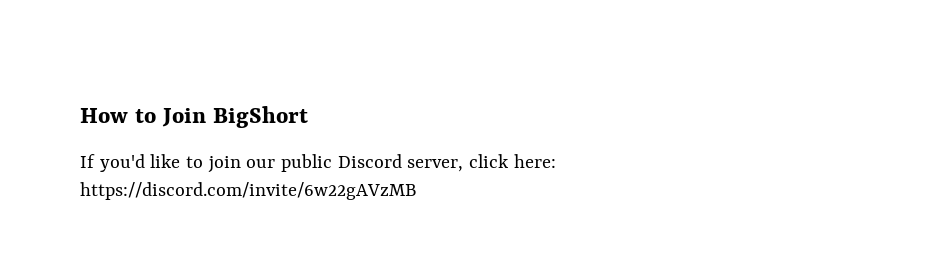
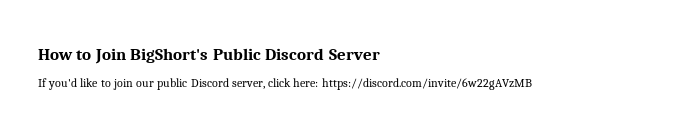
[212,106,308,128] BigShort -> [130,48,380,63] BigShort's Public Discord Server

